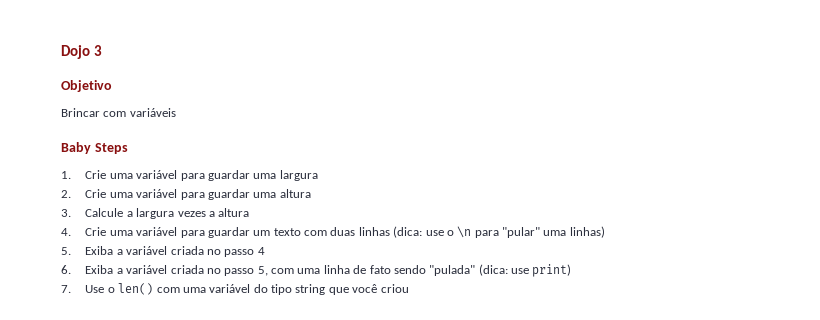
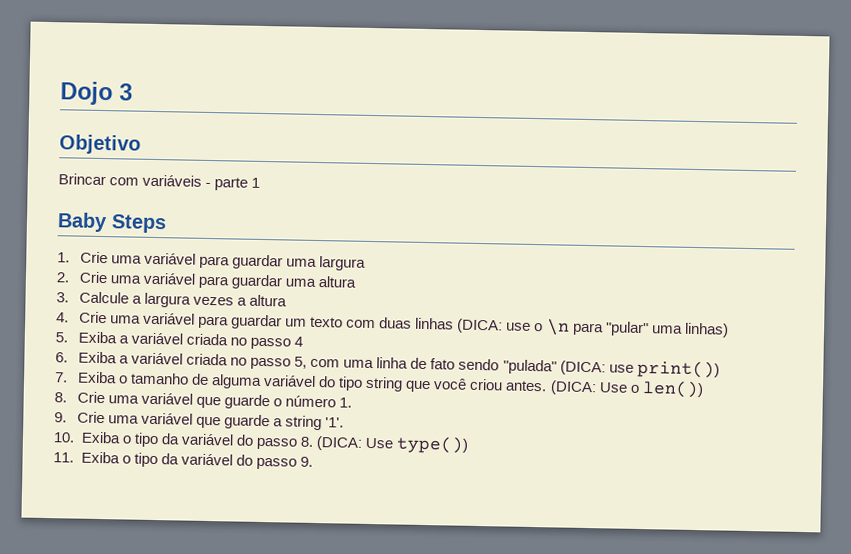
(176, 112) none -> [205,177,261,191] - parte 1
[393,226,423,238] (dica: -> [456,318,504,334] (DICA:
[478,264,572,277] [61,283,206,295] (dica: use print) // 7. Use o len() com uma -> [559,359,720,379] [54,371,263,389] (DICA: use print()) // 7. Exiba o tamanho de alguma
(409, 288) none -> [505,380,704,399] [54,391,353,410] [54,411,345,431] [53,431,470,454] [53,451,313,470] antes. (DICA: Use o len()) // 8. Crie uma variável que guarde o número 1. // 9. Crie uma variável que guarde a string '1'. // 10. Exiba o tipo da variável do passo 8. (DICA: Use type()) // 11. Exiba o tipo da variável do passo 9.

